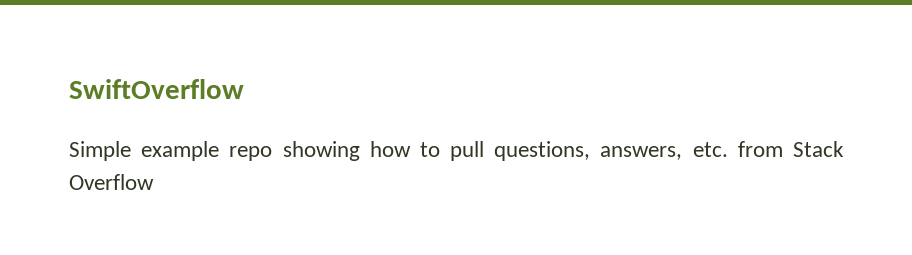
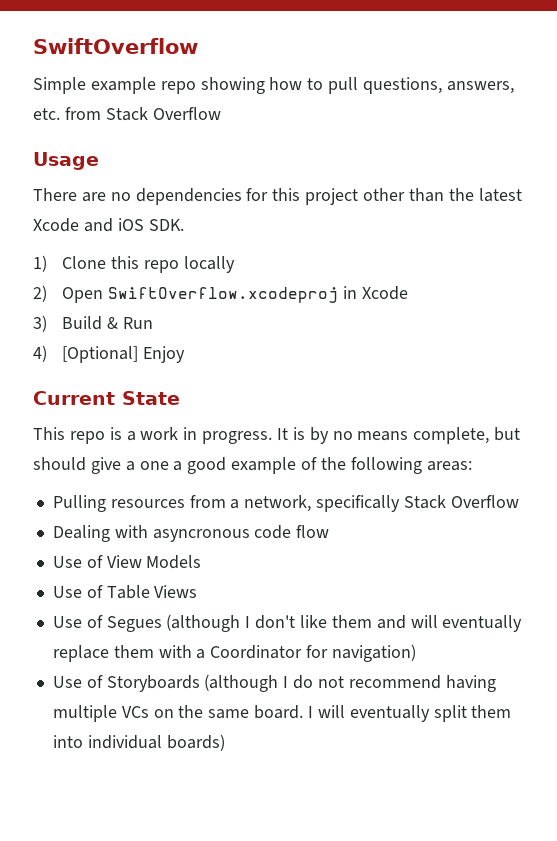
(154, 182) none -> [33,152,99,170] [33,188,522,205] [33,218,184,232] [33,255,235,273] [33,285,408,303] [33,315,154,332] [33,345,186,363] [33,391,180,405] [33,427,521,444] [33,457,472,474] [52,495,519,512] [52,525,330,542] [52,555,202,569] [52,585,198,599] [52,614,523,632] [52,644,416,662] [52,674,496,692] [52,705,512,722] [52,734,225,751] // Usage // There are no dependencies for this project other than the latest Xcode and iOS SDK. // 1) Clone this repo locally // 2) Open SwiftOverflow.xcodeproj in Xcode // 3) Build & Run // 4) [Optional] Enjoy // Current State // This repo is a work in progress. It is by no means complete, but should give a one a good example of the following areas: // Pulling resources from a network, specifically Stack Overflow // Dealing with asyncronous code flow // Use of View Models // Use of Table Views // Use of Segues (although I don't like them and will eventually replace them with a Coordinator for navigation) // Use of Storyboards (although I do not recommend having multiple VCs on the same board. I will eventually split them into individual boards)

